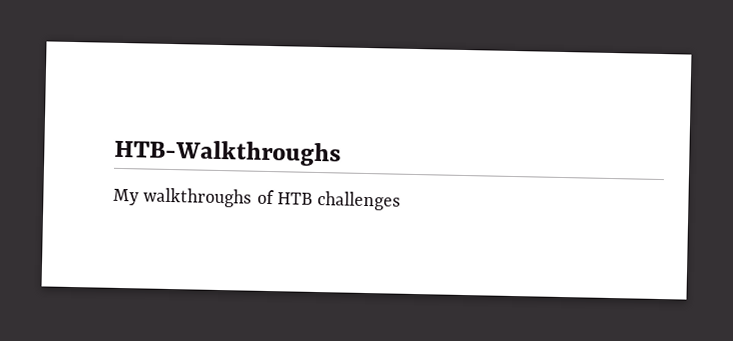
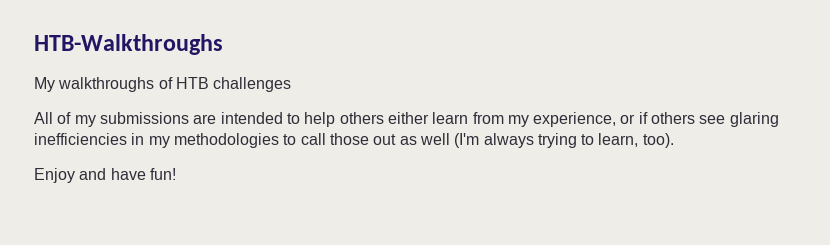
(402, 201) none -> [34,112,779,127] [34,133,674,148] [34,168,176,183] // All of my submissions are intended to help others either learn from my experience, or if others see glaring inefficiencies in my methodologies to call those out as well (I'm always trying to learn, too). // Enjoy and have fun!

